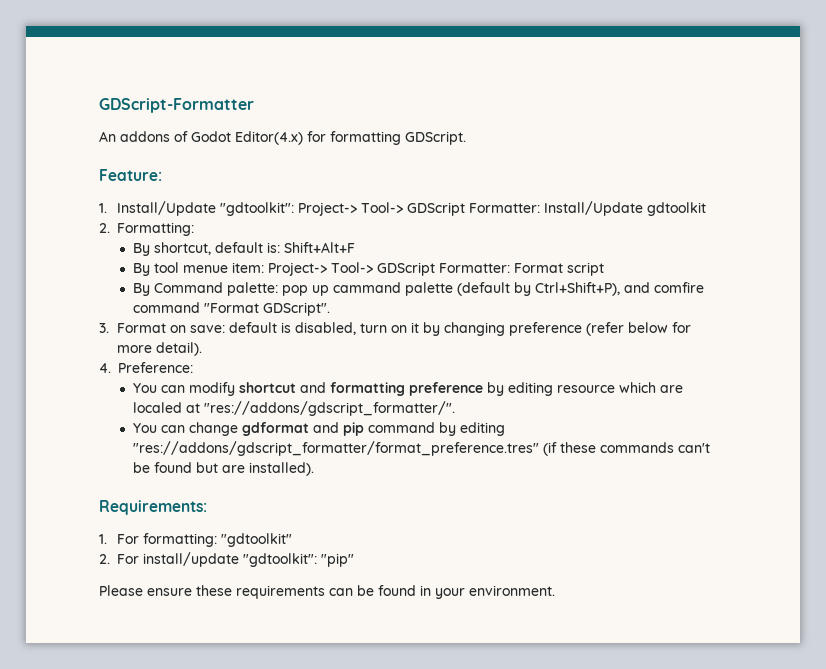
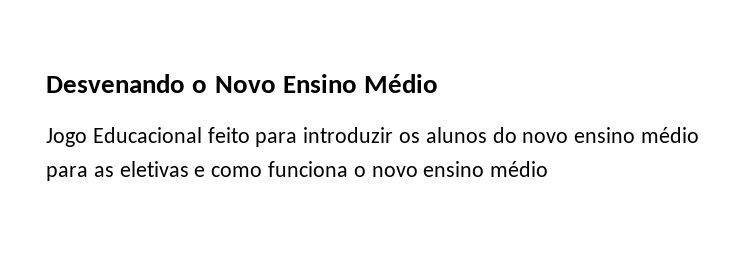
[99,98,254,113] [99,131,466,145] [99,169,162,181] [99,201,707,216] [99,222,195,236] [132,242,355,256] [132,262,604,276] [132,282,704,296] [132,302,330,316] [99,322,692,336] [117,342,203,356] [99,362,193,373] [132,382,683,396] [132,401,455,416] [132,422,505,436] [132,441,710,456] [132,462,314,476] [99,500,207,515] [99,533,293,547] [99,552,355,567] [99,585,555,599] GDScript-Formatter // An addons of Godot Editor(4.x) for formatting GDScript. // Feature: // 1. Install/Update "gdtoolkit": Project-> Tool-> GDScript Formatter: Install/Update gdtoolkit // 2. Formatting: // By shortcut, default is: Shift+Alt+F // By tool menue item: Project-> Tool-> GDScript Formatter: Format script // By Command palette: pop up cammand palette (default by Ctrl+Shift+P), and comfire command "Format GDScript". // 3. Format on save: default is disabled, turn on it by changing preference (refer below for more detail). // 4. Preference: // You can modify shortcut and formatting preference by editing resource which are localed at "res://addons/gdscript_formatter/". // You can change gdformat and pip command by editing "res://addons/gdscript_formatter/format_preference.tres" (if these commands can't be found but are installed). // Requirements: // 1. For formatting: "gdtoolkit" // 2. For install/update "gdtoolkit": "pip" // Please ensure these requirements can be found in your environment. -> [46,74,439,93] [46,127,700,147] [46,161,549,181] Desvenando o Novo Ensino Médio // Jogo Educacional feito para introduzir os alunos do novo ensino médio para as eletivas e como funciona o novo ensino médio

